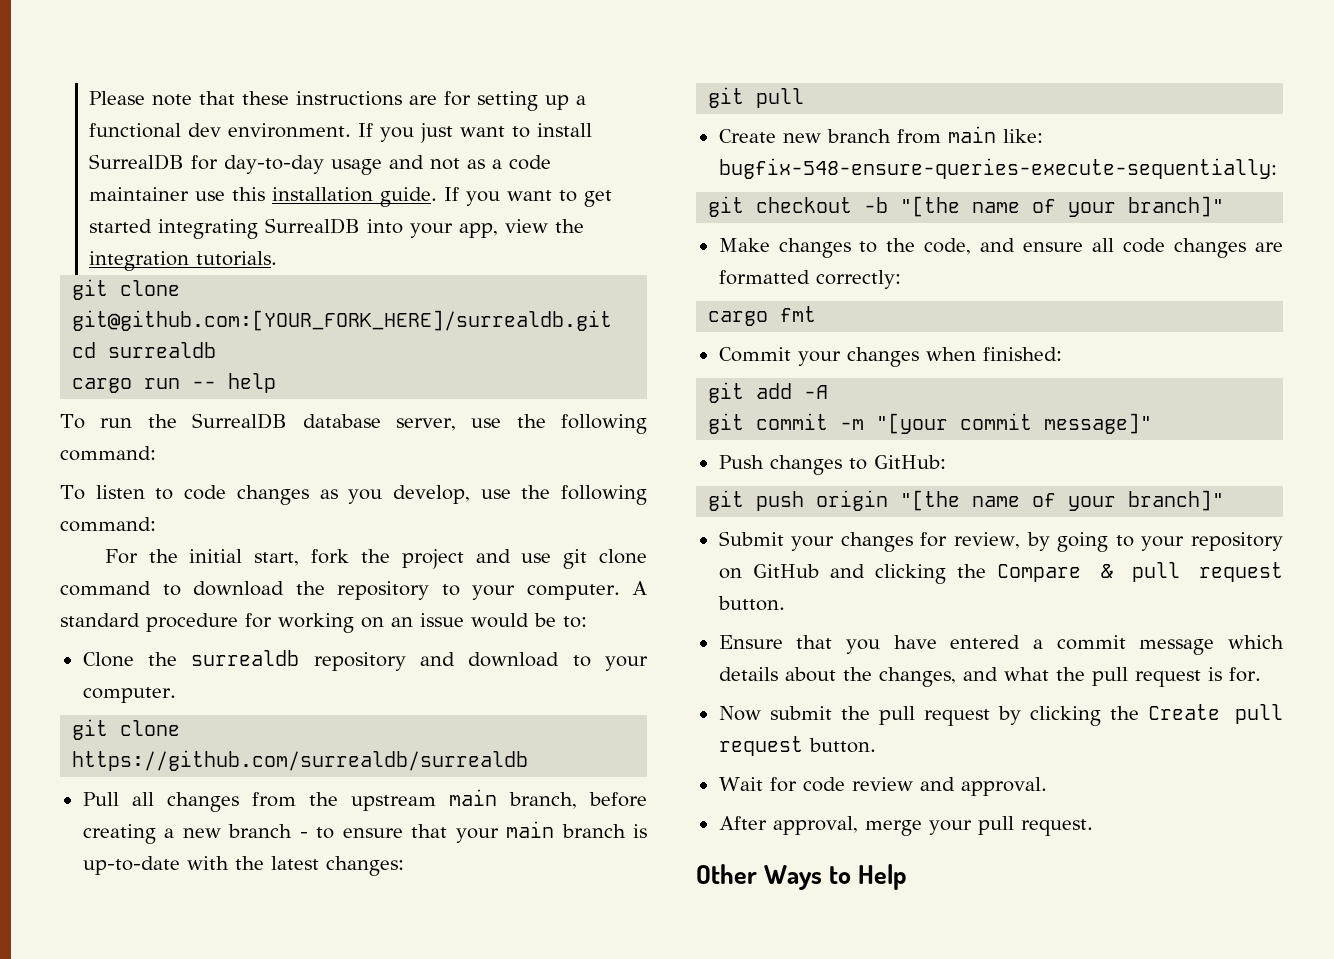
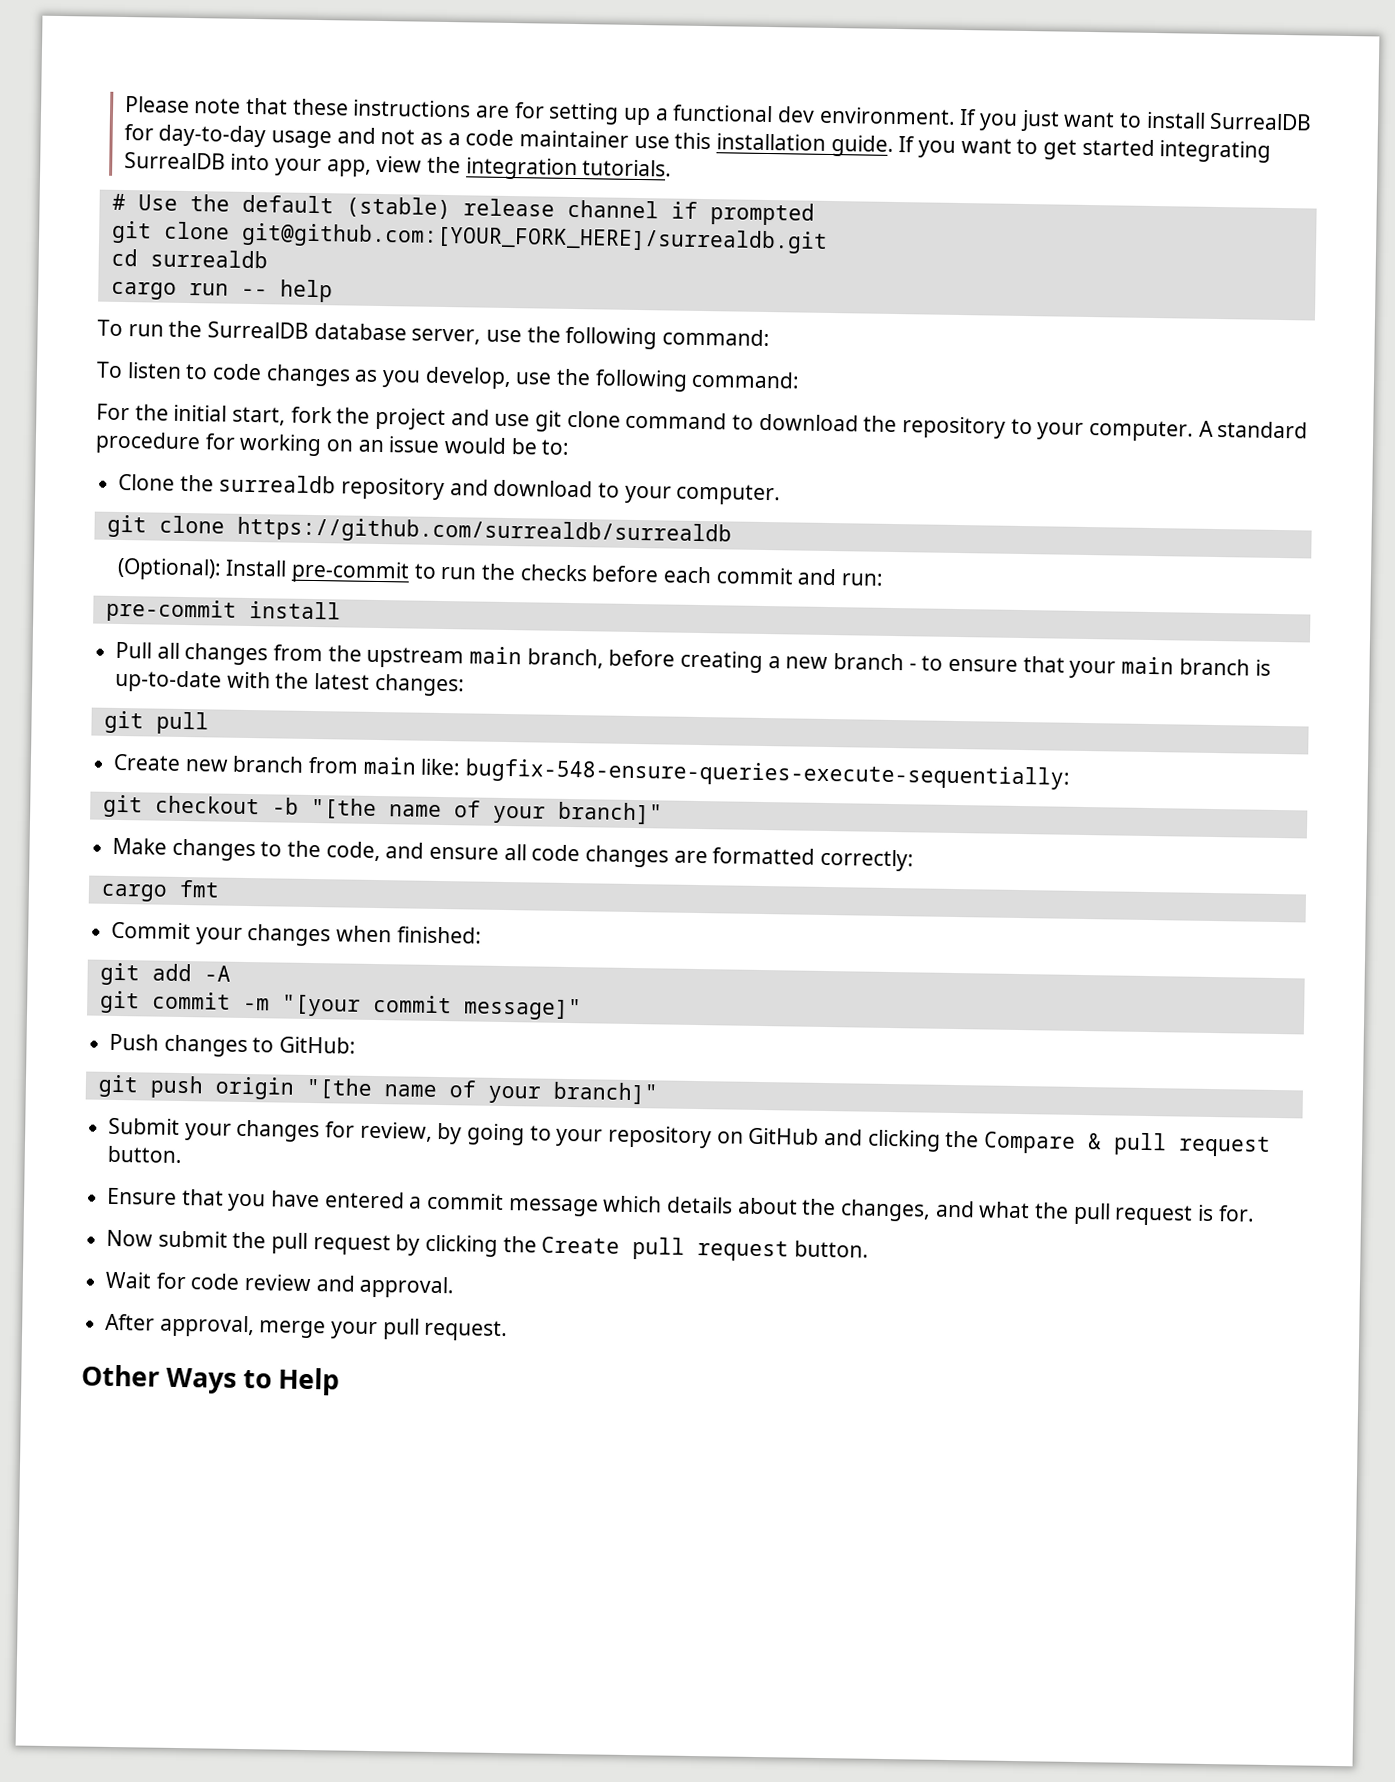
(278, 258) none -> [111,193,815,226] // # Use the default (stable) release channel if prompted
(529, 760) none -> [116,557,883,586] [105,598,341,623] // (Optional): Install pre-commit to run the checks before each commit and run: // pre-commit install

